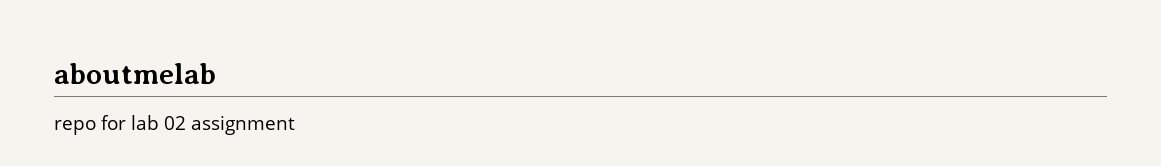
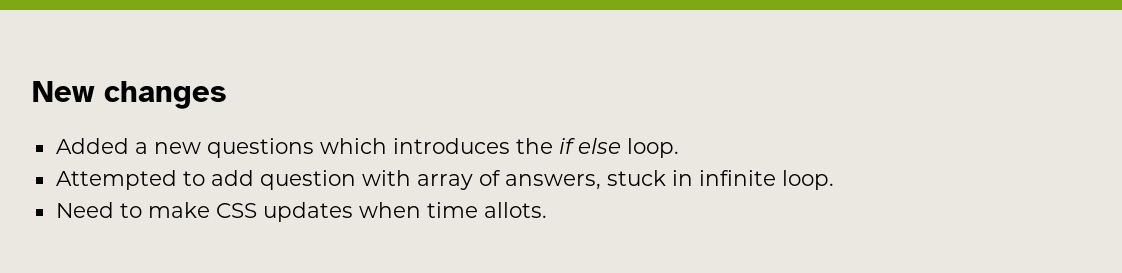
[54,63,216,84] [54,115,295,135] aboutmelab // repo for lab 02 assignment -> [32,81,227,109] [55,138,679,158] [55,170,834,190] [55,202,547,222] New changes // Added a new questions which introduces the if else loop. // Attempted to add question with array of answers, stuck in infinite loop. // Need to make CSS updates when time allots.

